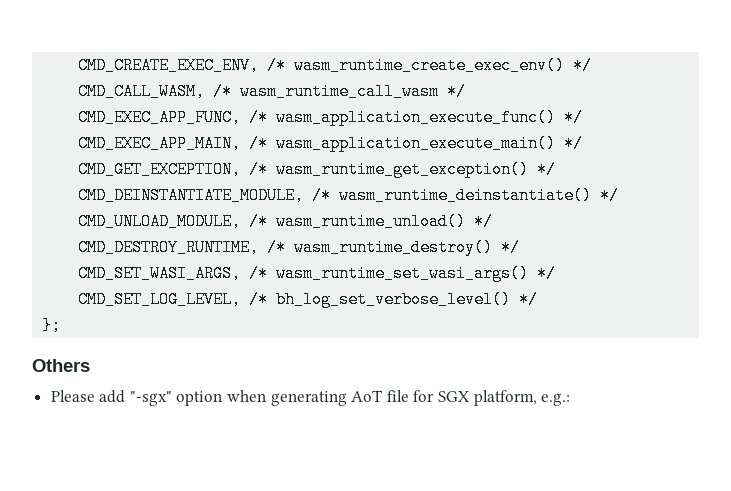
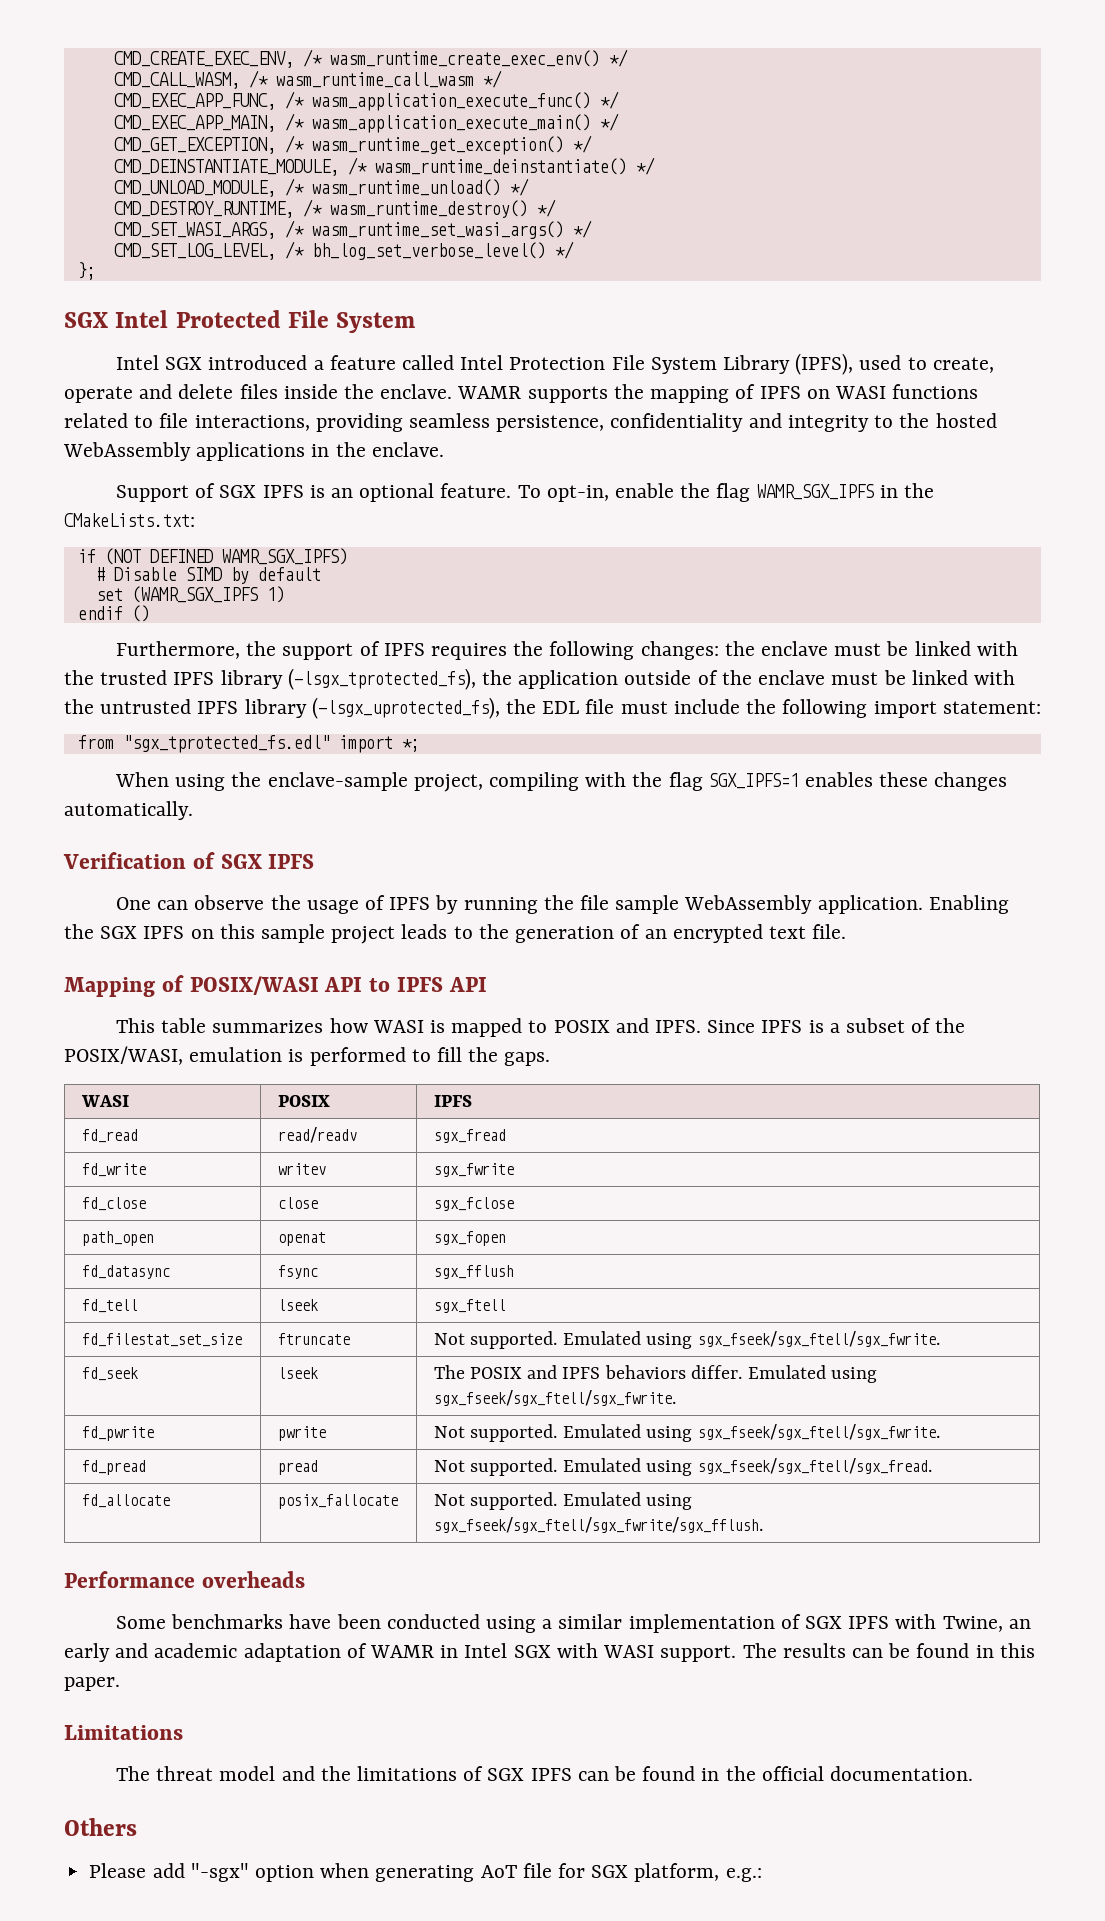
(62, 325) none -> [64,310,416,333] [115,353,994,375] [64,384,979,403] [64,413,997,432] [63,442,444,461] [115,483,935,502] [64,513,195,527] [77,548,348,565] [95,567,321,584] [95,586,285,603] [77,605,150,622] [115,641,1018,660] [64,668,1015,690] [64,697,1041,719] [77,735,420,753] [114,772,1008,792] [64,801,193,820] [63,852,315,869] [115,895,1009,914] [64,924,847,944] [64,975,487,997] [115,1018,966,1037] [64,1046,551,1066] [80,1095,129,1107] [277,1095,330,1107] [433,1095,472,1107] [81,1129,138,1143] [277,1127,357,1143] [433,1129,506,1143] [81,1163,146,1177] [277,1163,326,1175] [433,1163,514,1177] [81,1197,146,1211] [277,1197,318,1209] [433,1197,514,1211] [81,1231,154,1246] [277,1232,326,1246] [433,1231,506,1246] [81,1265,170,1279] [277,1265,318,1279] [433,1265,514,1279] [81,1299,138,1313] [277,1299,318,1311] [433,1299,506,1313] [81,1333,242,1347] [277,1333,350,1345] [433,1331,940,1349] [81,1367,138,1381] [277,1367,318,1379] [433,1365,878,1383] [433,1390,676,1406] [81,1426,154,1441] [277,1426,326,1441] [433,1424,940,1442] [81,1460,146,1475] [277,1460,318,1475] [433,1458,932,1476] [81,1494,170,1508] [277,1494,398,1509] [433,1492,693,1510] [433,1517,763,1533] [64,1571,305,1588] [115,1614,1031,1633] [64,1643,1035,1662] [64,1677,120,1691] [64,1725,183,1740] [115,1766,974,1781] // SGX Intel Protected File System // Intel SGX introduced a feature called Intel Protection File System Library (IPFS), used to create, operate and delete files inside the enclave. WAMR supports the mapping of IPFS on WASI functions related to file interactions, providing seamless persistence, confidentiality and integrity to the hosted WebAssembly applications in the enclave. // Support of SGX IPFS is an optional feature. To opt-in, enable the flag WAMR_SGX_IPFS in the CMakeLists.txt: // if (NOT DEFINED WAMR_SGX_IPFS) // # Disable SIMD by default // set (WAMR_SGX_IPFS 1) // endif () // Furthermore, the support of IPFS requires the following changes: the enclave must be linked with the trusted IPFS library (-lsgx_tprotected_fs), the application outside of the enclave must be linked with the untrusted IPFS library (-lsgx_uprotected_fs), the EDL file must include the following import statement: // from "sgx_tprotected_fs.edl" import *; // When using the enclave-sample project, compiling with the flag SGX_IPFS=1 enables these changes automatically. // Verification of SGX IPFS // One can observe the usage of IPFS by running the file sample WebAssembly application. Enabling the SGX IPFS on this sample project leads to the generation of an encrypted text file. // Mapping of POSIX/WASI API to IPFS API // This table summarizes how WASI is mapped to POSIX and IPFS. Since IPFS is a subset of the POSIX/WASI, emulation is performed to fill the gaps. // WASI | POSIX | IPFS // fd_read | read/readv | sgx_fread // fd_write | writev | sgx_fwrite // fd_close | close | sgx_fclose // path_open | openat | sgx_fopen // fd_datasync | fsync | sgx_fflush // fd_tell | lseek | sgx_ftell // fd_filestat_set_size | ftruncate | Not supported. Emulated using sgx_fseek/sgx_ftell/sgx_fwrite. // fd_seek | lseek | The POSIX and IPFS behaviors differ. Emulated using sgx_fseek/sgx_ftell/sgx_fwrite. // fd_pwrite | pwrite | Not supported. Emulated using sgx_fseek/sgx_ftell/sgx_fwrite. // fd_pread | pread | Not supported. Emulated using sgx_fseek/sgx_ftell/sgx_fread. // fd_allocate | posix_fallocate | Not supported. Emulated using sgx_fseek/sgx_ftell/sgx_fwrite/sgx_fflush. // Performance overheads // Some benchmarks have been conducted using a similar implementation of SGX IPFS with Twine, an early and academic adaptation of WAMR in Intel SGX with WASI support. The results can be found in this paper. // Limitations // The threat model and the limitations of SGX IPFS can be found in the official documentation.

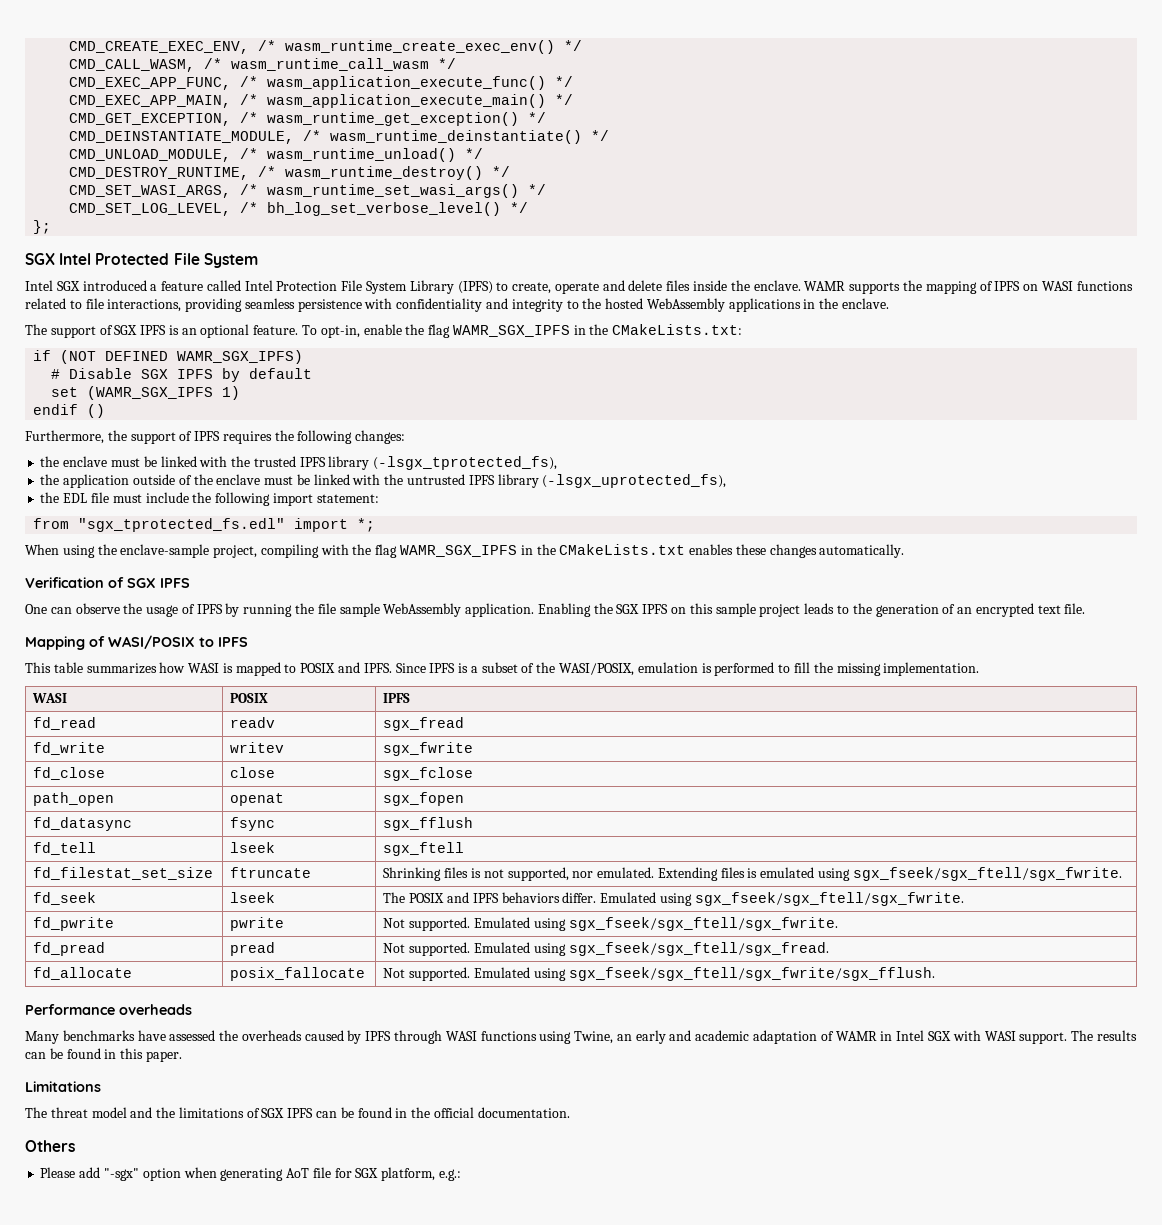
[795,353,902,375] (IPFS), used -> [457,281,493,294] (IPFS)
[496,415,605,432] persistence, -> [297,298,393,312] persistence with
[115,485,189,502] Support -> [25,324,96,338] The support
[185,567,222,581] SIMD -> [141,369,214,379] SGX IPFS
(719, 650) none -> (406, 437) //
(476, 679) none -> (558, 463) //
(500, 708) none -> (727, 481) //
[708,773,799,789] SGX_IPFS=1 -> [400,544,686,557] WAMR_SGX_IPFS in the CMakeLists.txt
[189,976,363,995] POSIX/WASI API -> [108,635,195,649] WASI/POSIX
[448,977,487,992] API -> (248, 642) none
[64,1046,183,1065] POSIX/WASI, -> [559,663,635,676] WASI/POSIX,
[504,1052,551,1066] gaps. -> [836,662,980,676] missing implementation.
[277,1127,357,1143] read/readv -> [230,717,276,728] readv
[433,1331,641,1349] Not supported. Emulated -> [383,867,815,881] Shrinking files is not supported, nor emulated. Extending files is emulated
[115,1616,166,1629] Some -> [25,1031,59,1044] Many
[336,1614,937,1633] been conducted using a similar implementation of SGX IPFS with -> [169,1030,572,1044] assessed the overheads caused by IPFS through WASI functions using

